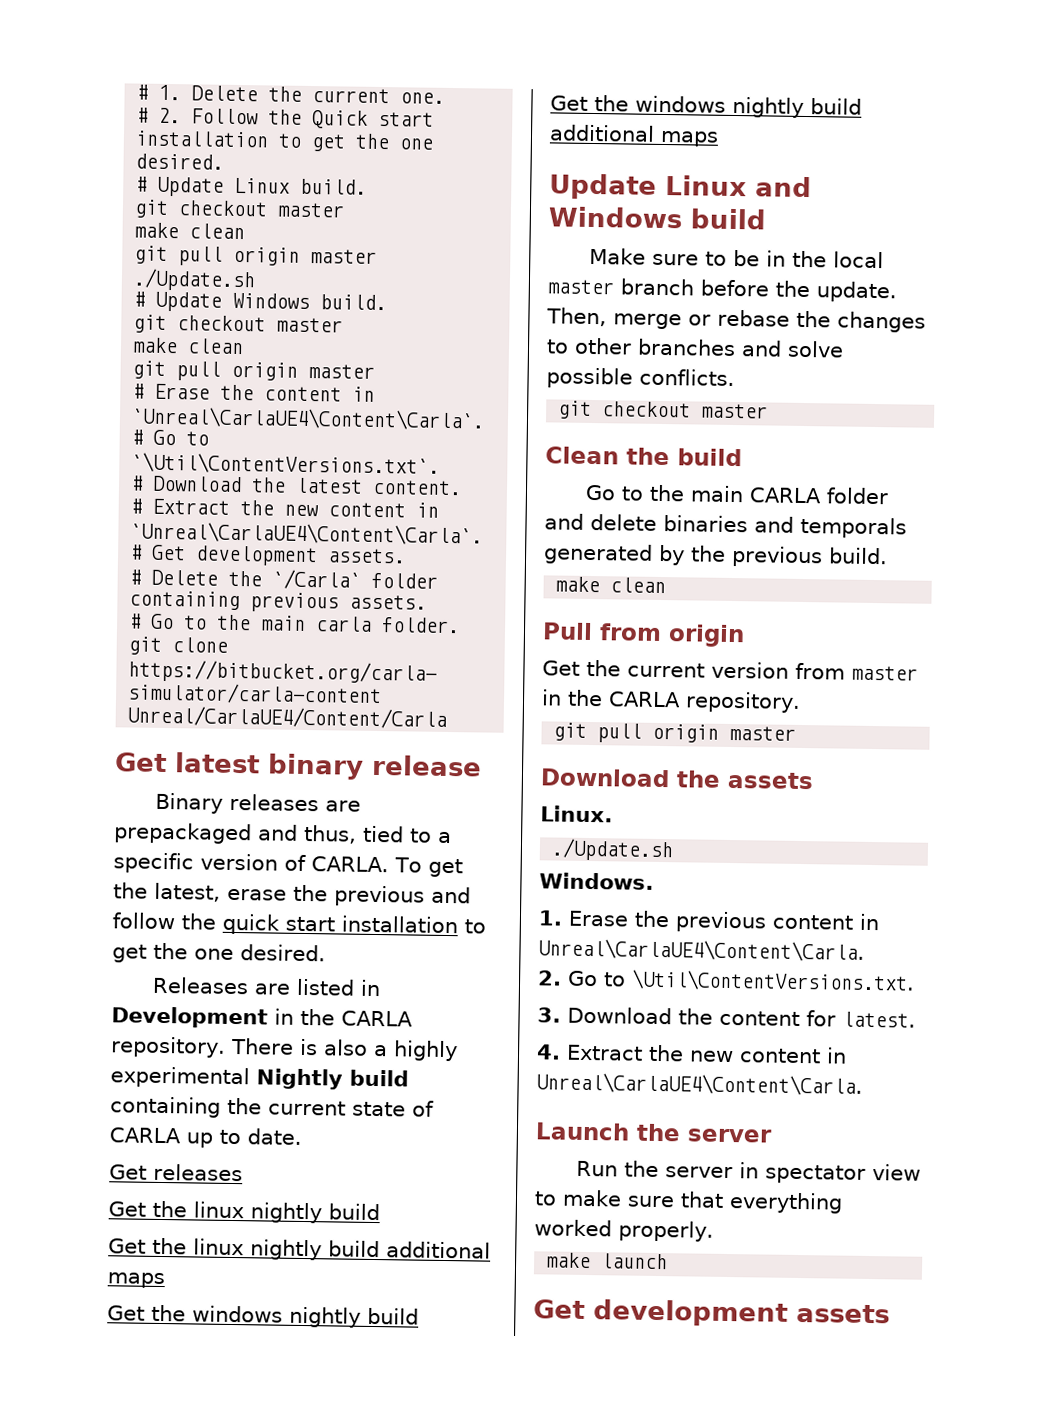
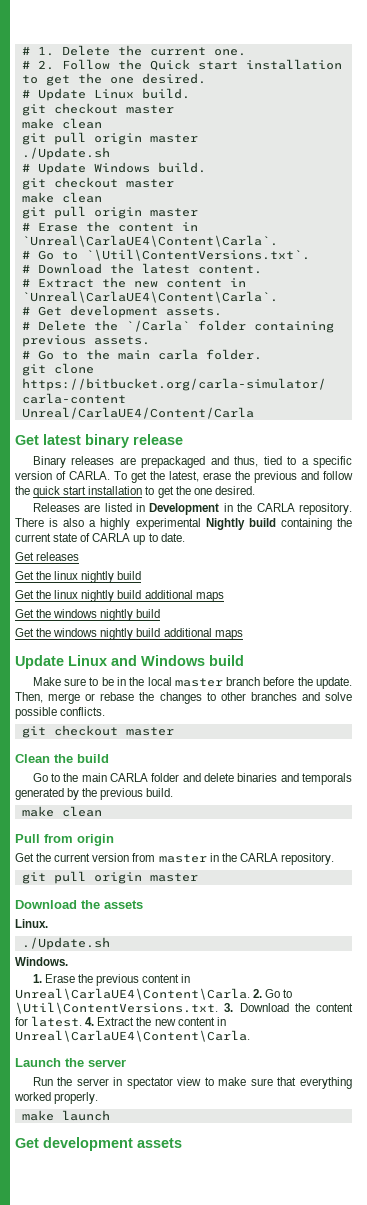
(865, 950) // -> (250, 994) none
(915, 981) // -> (218, 1008) none
(916, 1019) // -> (83, 1021) none

